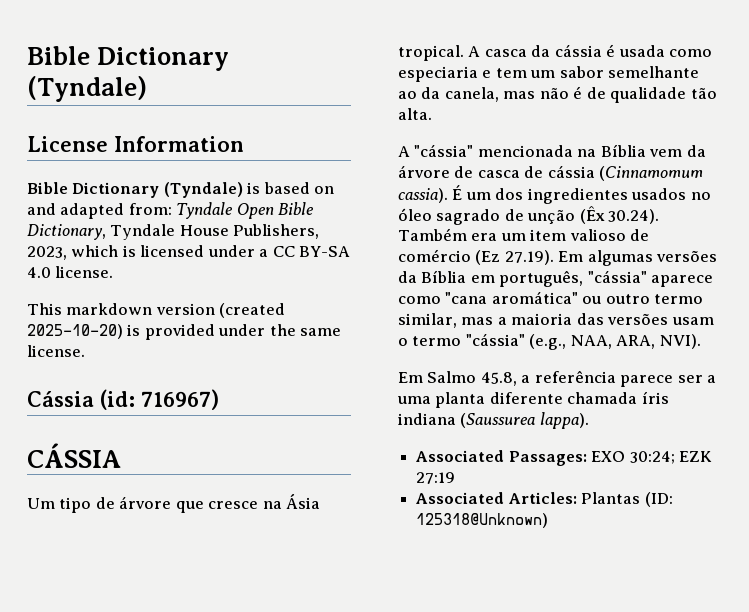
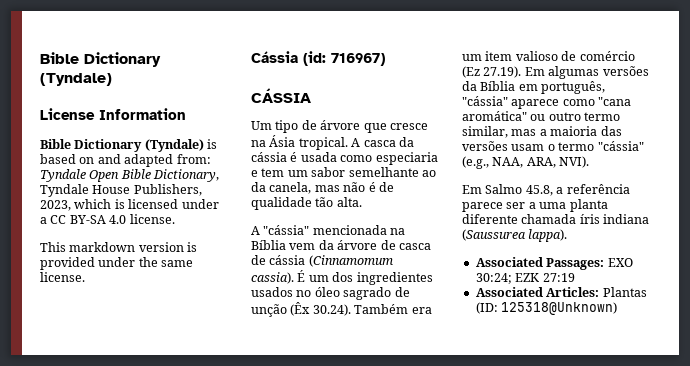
[219,303,286,318] [27,324,123,339] (created 2025-10-20) -> (184, 247) none

